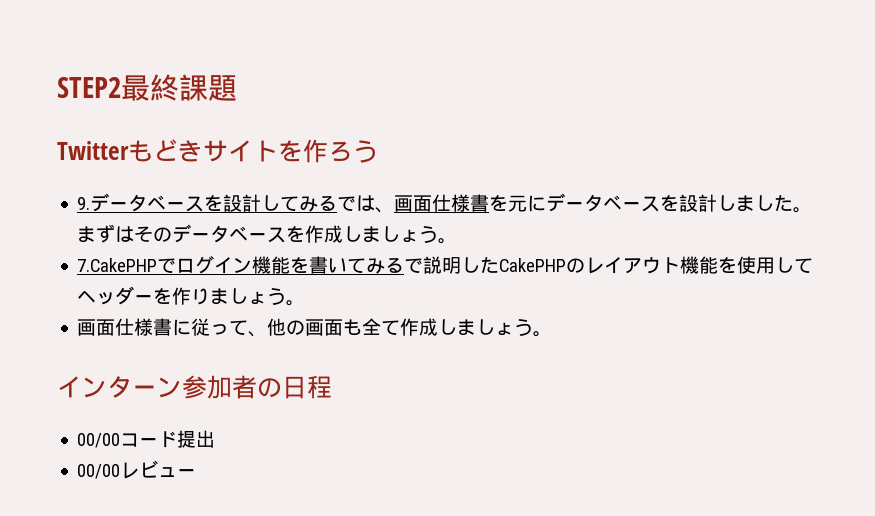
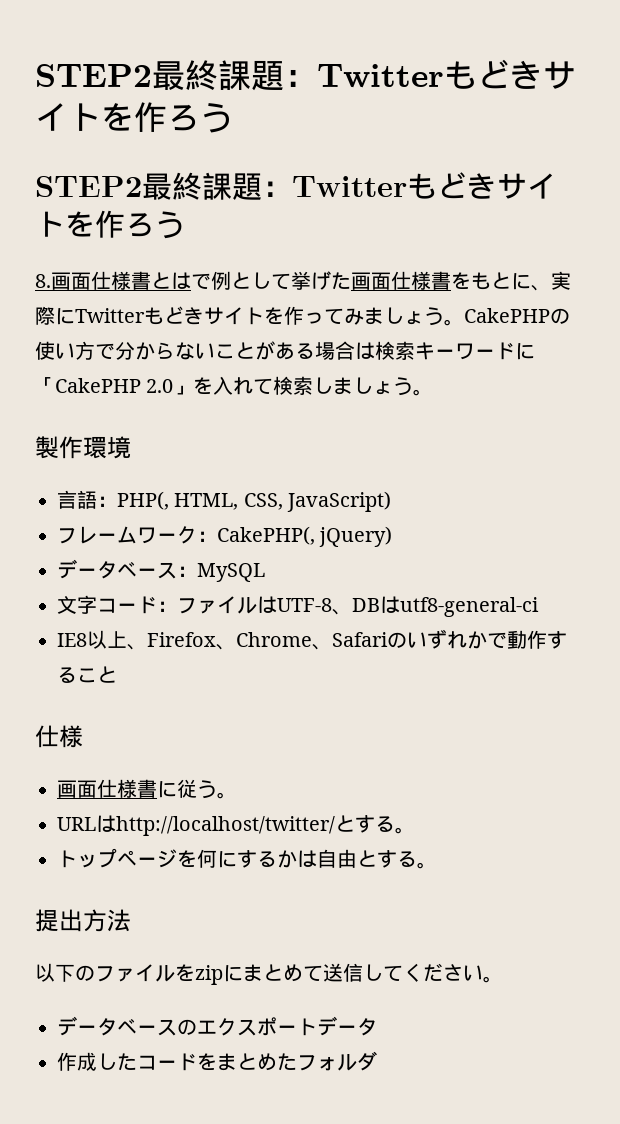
[57,74,237,101] [57,139,378,163] [77,193,813,213] [77,224,458,244] [77,256,814,274] [77,286,306,306] [77,318,553,337] [57,375,332,399] [77,430,216,448] [77,460,197,479] STEP2最終課題 // Twitterもどきサイトを作ろう // 9.データベースを設計してみるでは、画面仕様書を元にデータベースを設計しました。まずはそのデータベースを作成しましょう。 // 7.CakePHPでログイン機能を書いてみるで説明したCakePHPのレイアウト機能を使用してヘッダーを作りましょう。 // 画面仕様書に従って、他の画面も全て作成しましょう。 // インターン参加者の日程 // 00/00コード提出 // 00/00レビュー -> [35,59,576,91] [35,102,233,133] [35,172,557,200] [35,210,185,239] [35,271,571,291] [35,306,570,326] [35,341,535,360] [35,376,434,396] [35,436,131,459] [57,490,392,512] [57,526,393,547] [57,559,265,582] [57,595,539,617] [57,629,567,650] [57,666,117,683] [35,725,83,748] [57,779,237,799] [57,815,415,836] [57,848,437,869] [35,909,131,932] [35,963,503,985] [57,1016,377,1036] [57,1051,377,1071] STEP2最終課題：Twitterもどきサイトを作ろう // STEP2最終課題：Twitterもどきサイトを作ろう // 8.画面仕様書とはで例として挙げた画面仕様書をもとに、実際にTwitterもどきサイトを作ってみましょう。CakePHPの使い方で分からないことがある場合は検索キーワードに「CakePHP 2.0」を入れて検索しましょう。 // 製作環境 // 言語：PHP(, HTML, CSS, JavaScript) // フレームワーク：CakePHP(, jQuery) // データベース：MySQL // 文字コード：ファイルはUTF-8、DBはutf8-general-ci // IE8以上、Firefox、Chrome、Safariのいずれかで動作すること // 仕様 // 画面仕様書に従う。 // URLはhttp://localhost/twitter/とする。 // トップページを何にするかは自由とする。 // 提出方法 // 以下のファイルをzipにまとめて送信してください。 // データベースのエクスポートデータ // 作成したコードをまとめたフォルダ

